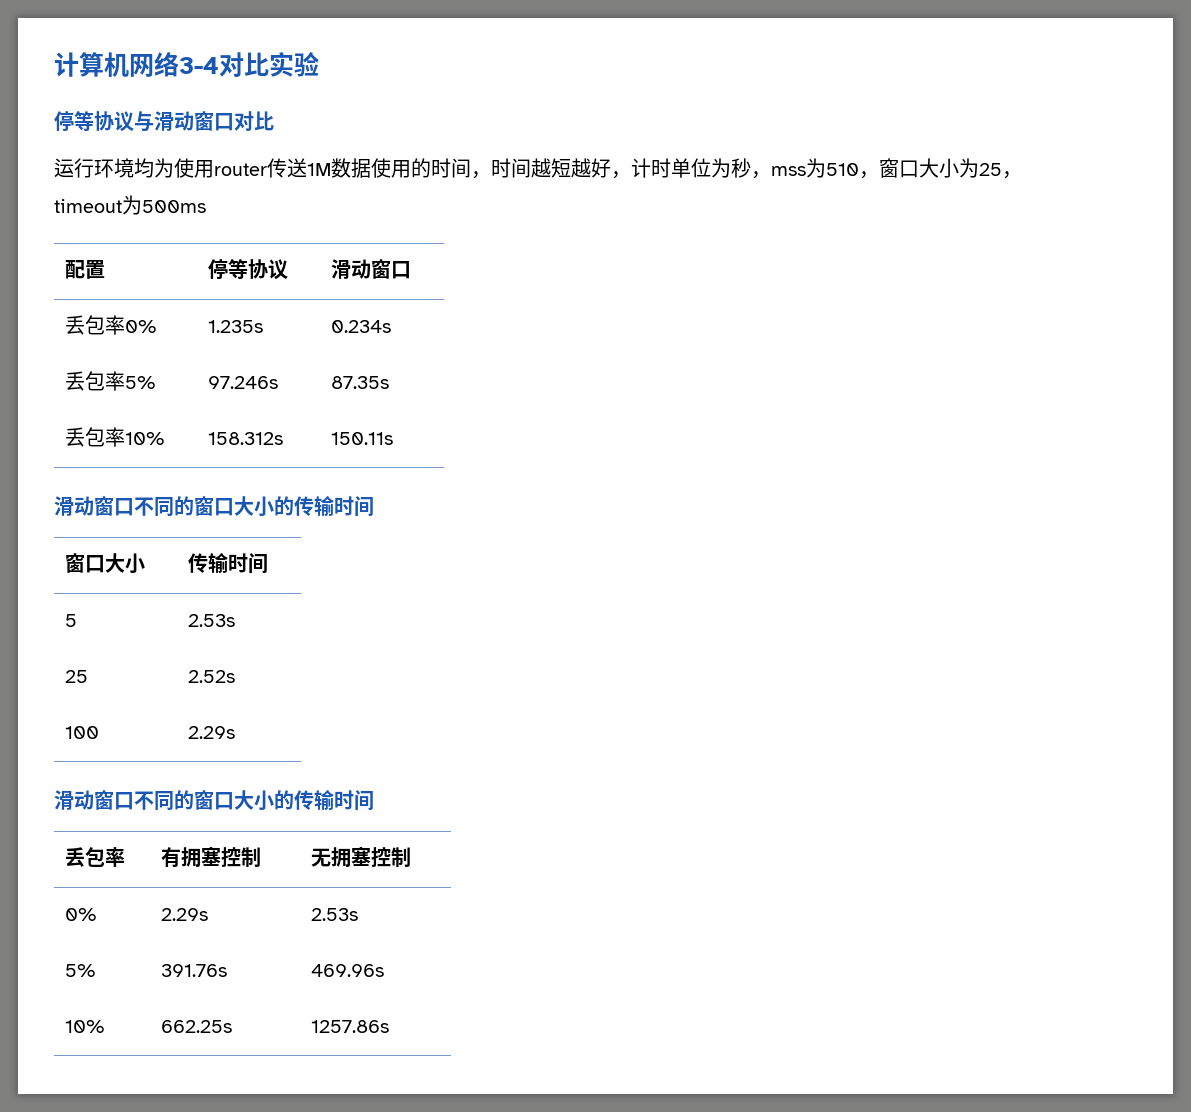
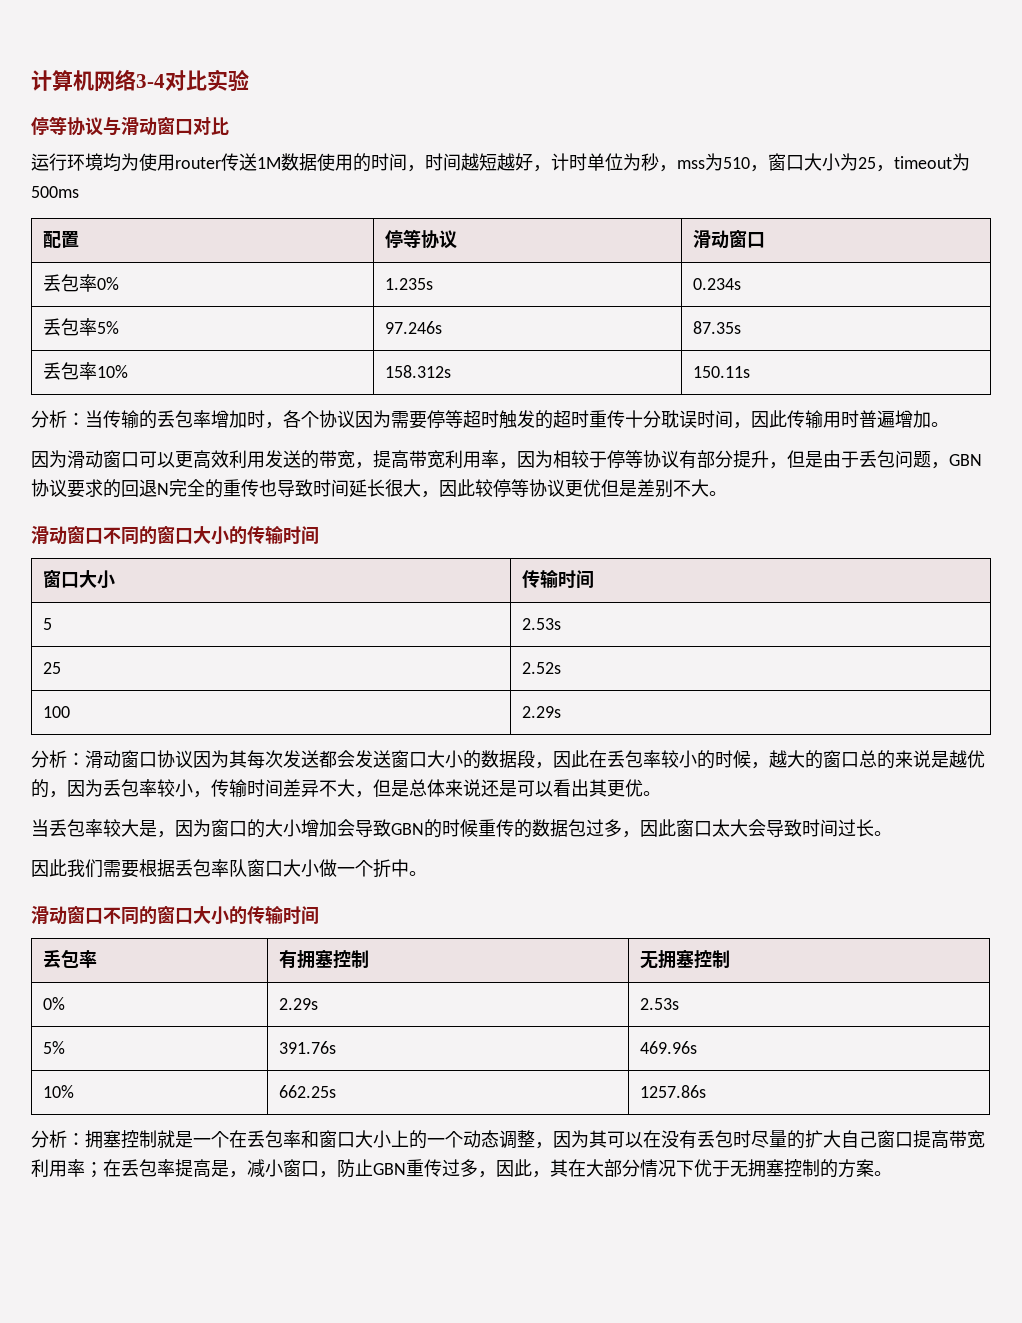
(393, 438) none -> [31,410,949,429] [31,450,982,469] [31,479,727,498] // 分析：当传输的丢包率增加时，各个协议因为需要停等超时触发的超时重传十分耽误时间，因此传输用时普遍增加。 // 因为滑动窗口可以更高效利用发送的带宽，提高带宽利用率，因为相较于停等协议有部分提升，但是由于丢包问题，GBN协议要求的回退N完全的重传也导致时间延长很大，因此较停等协议更优但是差别不大。
(235, 732) none -> [31,750,985,769] [31,779,661,798] [31,819,892,838] [31,859,427,878] // 分析：滑动窗口协议因为其每次发送都会发送窗口大小的数据段，因此在丢包率较小的时候，越大的窗口总的来说是越优的，因为丢包率较小，传输时间差异不大，但是总体来说还是可以看出其更优。 // 当丢包率较大是，因为窗口的大小增加会导致GBN的时候重传的数据包过多，因此窗口太大会导致时间过长。 // 因此我们需要根据丢包率队窗口大小做一个折中。
(389, 1026) none -> [31,1130,985,1149] [31,1159,892,1178] // 分析：拥塞控制就是一个在丢包率和窗口大小上的一个动态调整，因为其可以在没有丢包时尽量的扩大自己窗口提高带宽利用率；在丢包率提高是，减小窗口，防止GBN重传过多，因此，其在大部分情况下优于无拥塞控制的方案。

